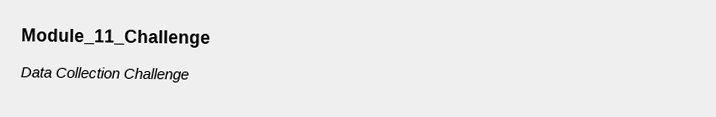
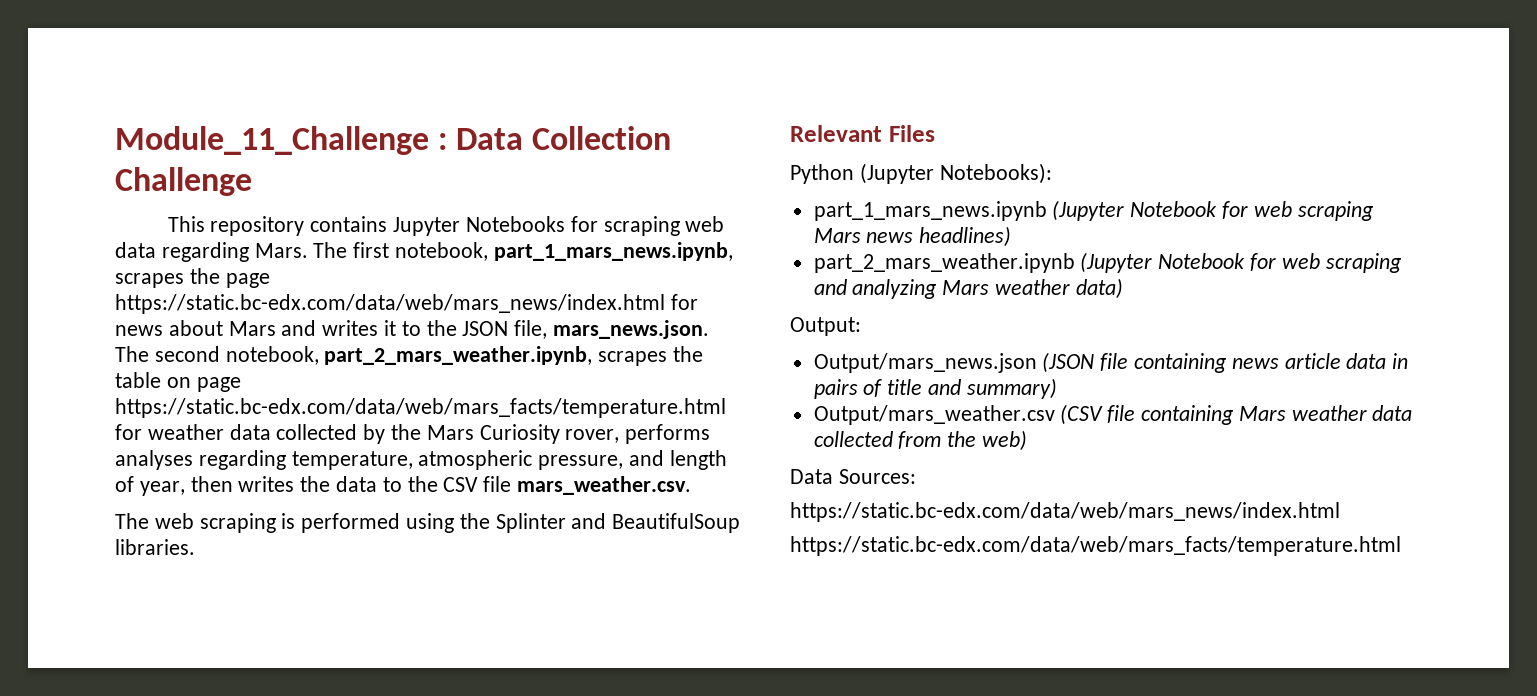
(211, 38) // -> [438,133,448,150] :
(190, 75) none -> [167,216,725,236] [115,242,733,262] [115,268,270,288] [115,294,698,314] [115,320,710,339] [115,346,704,366] [115,372,241,392] [115,398,726,418] [115,424,711,444] [115,450,727,470] [115,476,692,496] [115,513,741,533] [115,539,195,555] [790,125,935,142] [790,163,1052,184] [813,200,1374,221] [813,226,1012,247] [813,252,1402,273] [813,278,1123,299] [790,317,861,336] [813,352,1409,373] [813,378,1057,399] [813,404,1413,425] [813,430,1028,451] [790,469,916,484] [790,502,1340,522] [790,536,1401,556] // This repository contains Jupyter Notebooks for scraping web data regarding Mars. The first notebook, part_1_mars_news.ipynb, scrapes the page https://static.bc-edx.com/data/web/mars_news/index.html for news about Mars and writes it to the JSON file, mars_news.json. The second notebook, part_2_mars_weather.ipynb, scrapes the table on page https://static.bc-edx.com/data/web/mars_facts/temperature.html for weather data collected by the Mars Curiosity rover, performs analyses regarding temperature, atmospheric pressure, and length of year, then writes the data to the CSV file mars_weather.csv. // The web scraping is performed using the Splinter and BeautifulSoup libraries. // Relevant Files // Python (Jupyter Notebooks): // part_1_mars_news.ipynb (Jupyter Notebook for web scraping Mars news headlines) // part_2_mars_weather.ipynb (Jupyter Notebook for web scraping and analyzing Mars weather data) // Output: // Output/mars_news.json (JSON file containing news article data in pairs of title and summary) // Output/mars_weather.csv (CSV file containing Mars weather data collected from the web) // Data Sources: // https://static.bc-edx.com/data/web/mars_news/index.html // https://static.bc-edx.com/data/web/mars_facts/temperature.html

